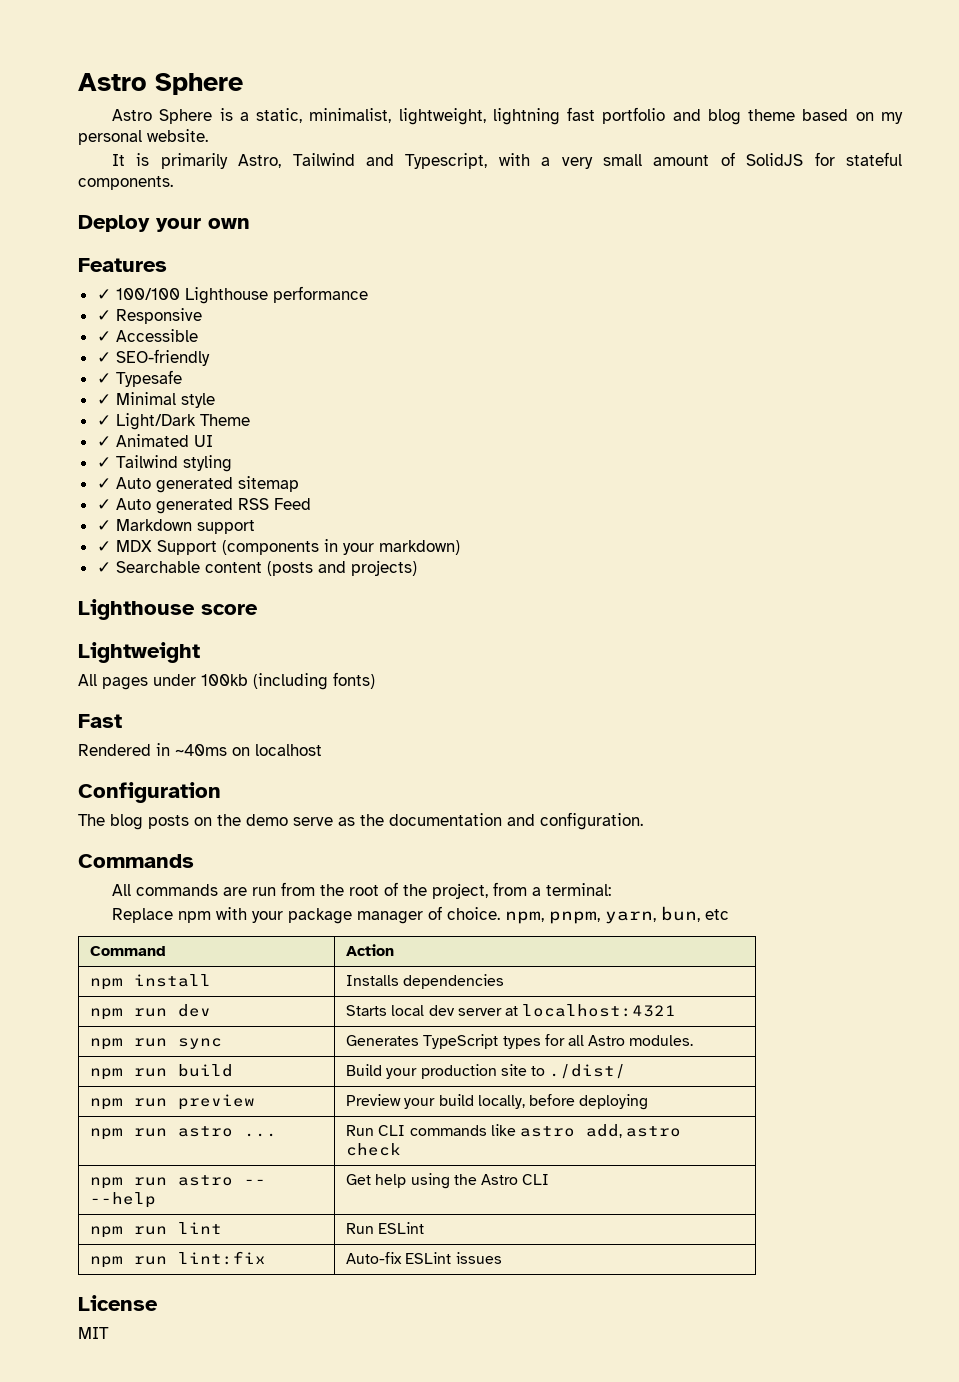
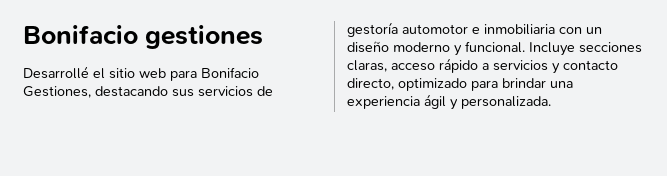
[78,73,243,95] [112,107,903,125] [78,129,208,145] [112,152,902,169] [78,176,173,190] [78,215,250,232] [78,258,167,272] [96,286,368,304] [96,308,202,324] [96,329,198,342] [96,349,210,366] [96,370,182,387] [96,392,215,408] [96,413,250,430] [96,434,213,447] [96,455,232,472] [96,476,299,493] [96,498,311,514] [96,519,255,534] [96,539,460,555] [96,560,417,576] [78,599,258,620] [78,642,200,663] [78,672,375,690] [78,714,122,728] [78,743,322,756] [78,782,221,803] [78,812,643,830] [78,854,194,868] [112,882,612,899] [112,906,730,924] [90,946,167,956] [346,944,395,956] [90,974,212,990] [346,974,505,989] [90,1004,212,1020] [346,1004,677,1017] [90,1038,223,1050] [346,1034,694,1049] [90,1064,234,1080] [346,1064,627,1079] [90,1094,256,1110] [346,1094,649,1110] [90,1126,278,1140] [346,1124,682,1138] [346,1143,402,1156] [90,1175,267,1189] [90,1192,157,1208] [346,1173,550,1189] [90,1222,223,1238] [346,1222,425,1234] [90,1251,267,1268] [346,1252,502,1264] [78,1295,158,1311] [78,1327,109,1339] Astro Sphere // Astro Sphere is a static, minimalist, lightweight, lightning fast portfolio and blog theme based on my personal website. // It is primarily Astro, Tailwind and Typescript, with a very small amount of SolidJS for stateful components. // Deploy your own // Features // ✓ 100/100 Lighthouse performance // ✓ Responsive // ✓ Accessible // ✓ SEO-friendly // ✓ Typesafe // ✓ Minimal style // ✓ Light/Dark Theme // ✓ Animated UI // ✓ Tailwind styling // ✓ Auto generated sitemap // ✓ Auto generated RSS Feed // ✓ Markdown support // ✓ MDX Support (components in your markdown) // ✓ Searchable content (posts and projects) // Lighthouse score // Lightweight // All pages under 100kb (including fonts) // Fast // Rendered in ~40ms on localhost // Configuration // The blog posts on the demo serve as the documentation and configuration. // Commands // All commands are run from the root of the project, from a terminal: // Replace npm with your package manager of choice. npm, pnpm, yarn, bun, etc // Command | Action // npm install | Installs dependencies // npm run dev | Starts local dev server at localhost:4321 // npm run sync | Generates TypeScript types for all Astro modules. // npm run build | Build your production site to ./dist/ // npm run preview | Preview your build locally, before deploying // npm run astro ... | Run CLI commands like astro add, astro check // npm run astro -- --help | Get help using the Astro CLI // npm run lint | Run ESLint // npm run lint:fix | Auto-fix ESLint issues // License // MIT -> [23,25,264,49] [23,66,259,81] [23,86,273,98] [347,22,602,37] [347,41,642,56] [347,58,618,74] [347,78,573,91] [347,94,551,110] Bonifacio gestiones // Desarrollé el sitio web para Bonifacio Gestiones, destacando sus servicios de gestoría automotor e inmobiliaria con un diseño moderno y funcional. Incluye secciones claras, acceso rápido a servicios y contacto directo, optimizado para brindar una experiencia ágil y personalizada.

